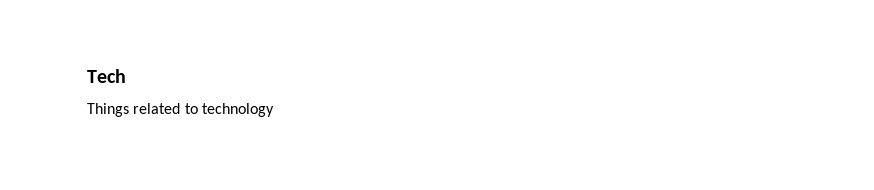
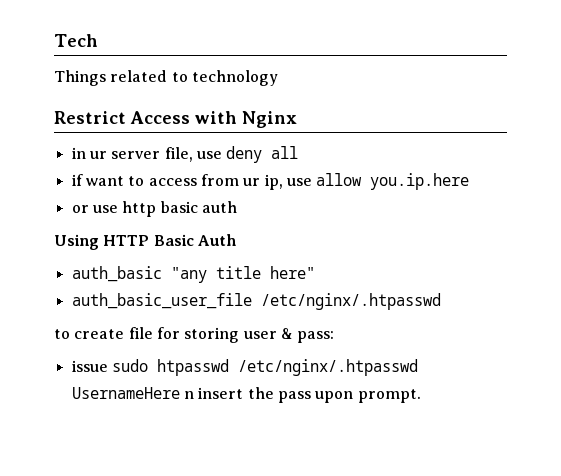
(274, 110) none -> [54,111,297,128] [71,146,299,163] [71,173,470,190] [71,201,237,217] [54,234,236,250] [71,266,315,283] [71,293,441,310] [54,327,335,343] [71,359,418,376] [71,387,421,403] // Restrict Access with Nginx // in ur server file, use deny all // if want to access from ur ip, use allow you.ip.here // or use http basic auth // Using HTTP Basic Auth // auth_basic "any title here" // auth_basic_user_file /etc/nginx/.htpasswd // to create file for storing user & pass: // issue sudo htpasswd /etc/nginx/.htpasswd UsernameHere n insert the pass upon prompt.

